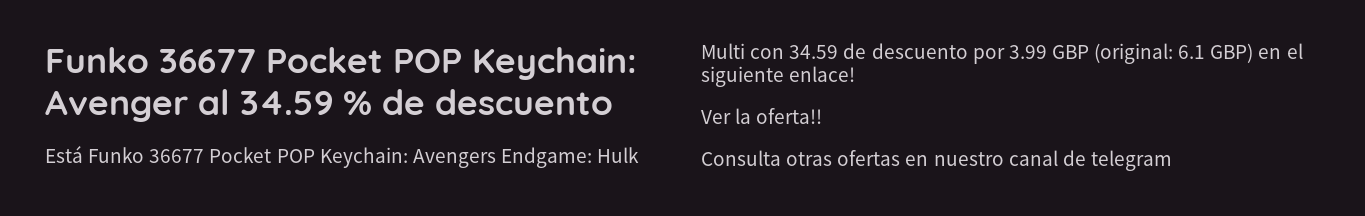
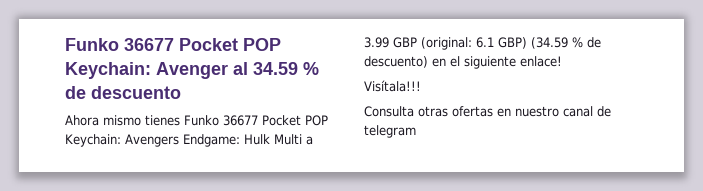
[45,146,83,163] Está -> [65,115,180,126] Ahora mismo tienes
[750,43,1005,64] con 34.59 de descuento por -> [306,136,313,145] a
(1254, 53) none -> [531,37,601,49] [364,56,428,68] (34.59 % de descuento)
[701,108,823,124] Ver la oferta!! -> [364,80,421,92] Visítala!!!

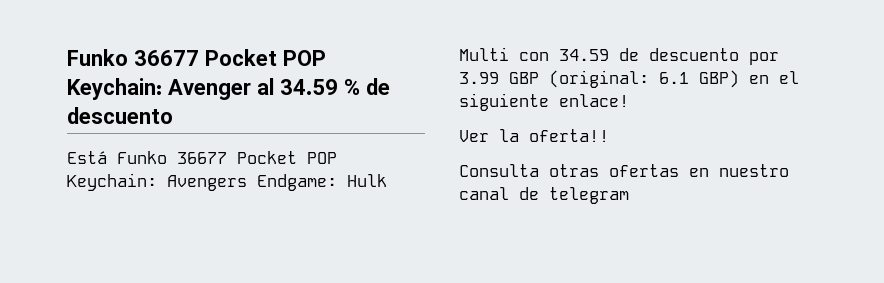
[65,115,180,126] Ahora mismo tienes -> [67,151,107,164] Está
[306,136,313,145] a -> [519,48,779,65] con 34.59 de descuento por
[531,37,601,49] [364,56,428,68] (34.59 % de descuento) -> (739, 79) none
[364,80,421,92] Visítala!!! -> [459,129,609,142] Ver la oferta!!

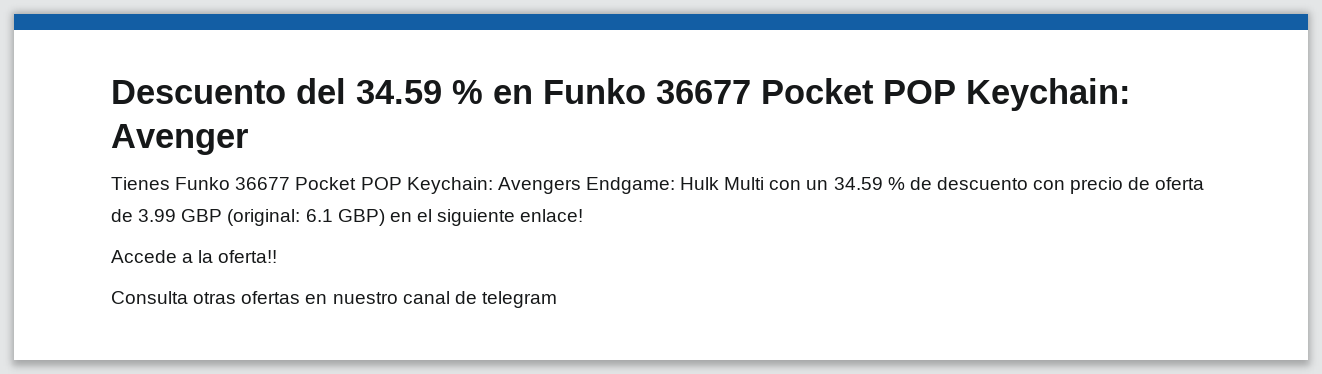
(67, 57) none -> [111,78,533,104] Descuento del 34.59 % en
[257,78,390,95] [67,107,173,124] [67,151,107,164] al 34.59 % de descuento // Está -> [111,177,170,190] // Tienes
[559,48,779,65] 34.59 de descuento por -> [806,177,1205,194] [111,209,133,222] un 34.59 % de descuento con precio de oferta de
[459,130,489,142] Ver -> [111,250,194,263] Accede a

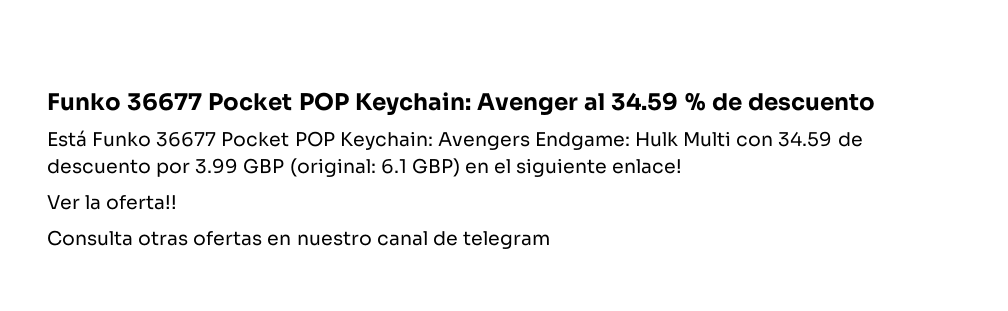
[111,78,533,104] Descuento del 34.59 % en -> (47, 102) none
[111,177,170,190] // Tienes -> [584,92,876,111] [47,130,87,147] al 34.59 % de descuento // Está
[806,177,1205,194] [111,209,133,222] un 34.59 % de descuento con precio de oferta de -> [778,131,863,147] [47,159,191,177] 34.59 de descuento por
[111,250,194,263] Accede a -> [47,195,80,210] Ver

